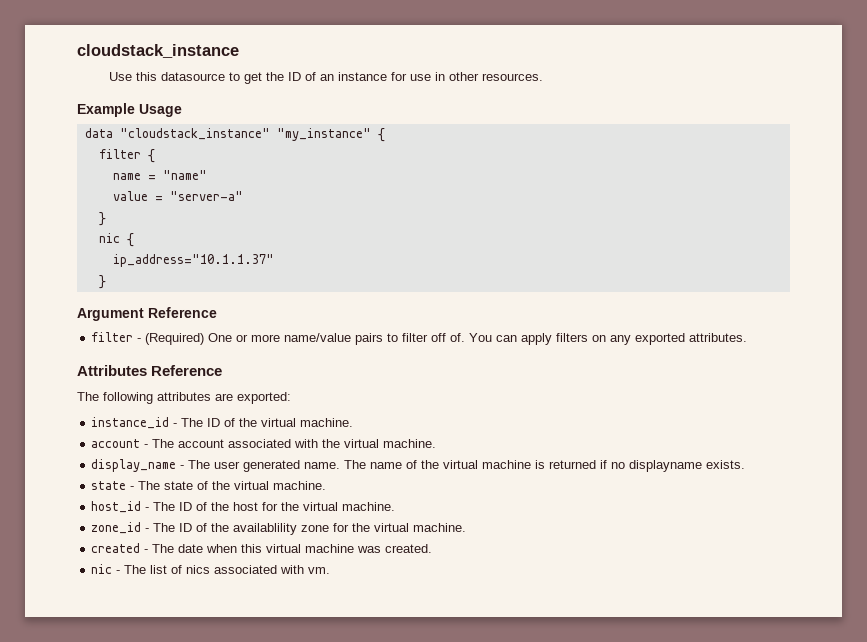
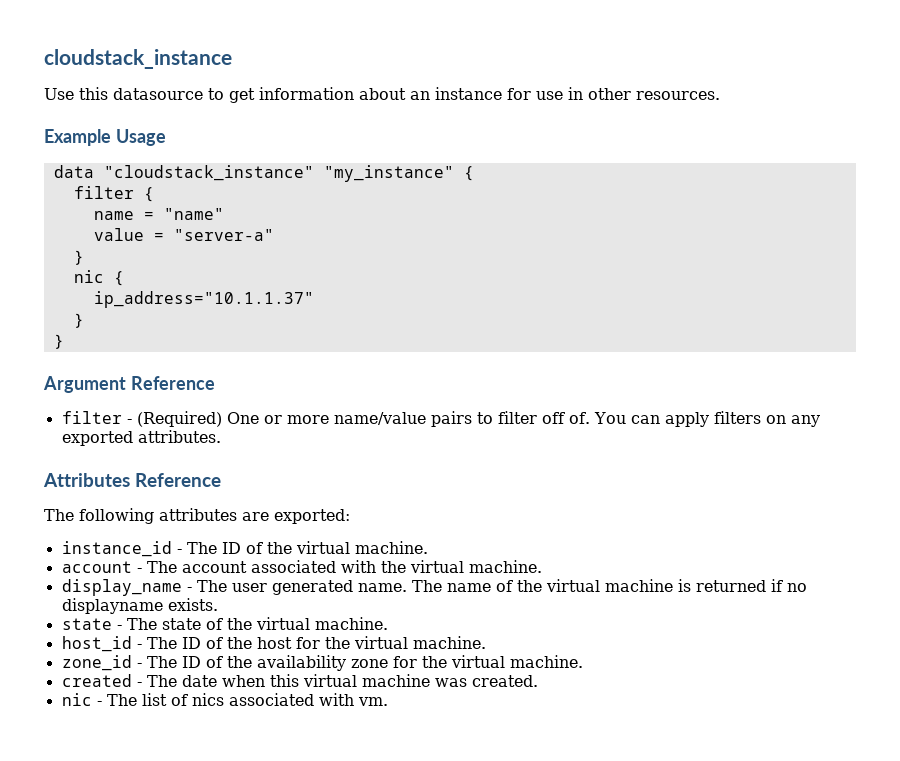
[265,72,316,81] the ID of -> [259,87,406,100] information about
(106, 282) none -> [53,334,64,349] // }
[233,523,298,535] availablility -> [256,655,346,671] availability

